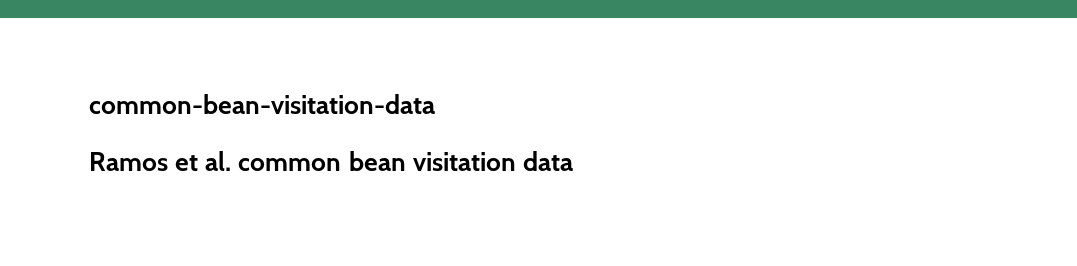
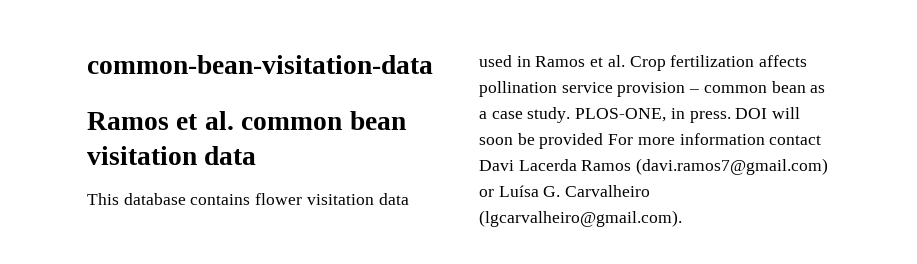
(573, 161) none -> [87,193,409,205] [479,55,808,71] [479,81,826,97] [479,107,801,123] [479,133,822,149] [479,158,829,175] [479,185,651,197] [479,210,682,227] // This database contains flower visitation data used in Ramos et al. Crop fertilization affects pollination service provision – common bean as a case study. PLOS-ONE, in press. DOI will soon be provided For more information contact Davi Lacerda Ramos (davi.ramos7@gmail.com) or Luísa G. Carvalheiro (lgcarvalheiro@gmail.com).

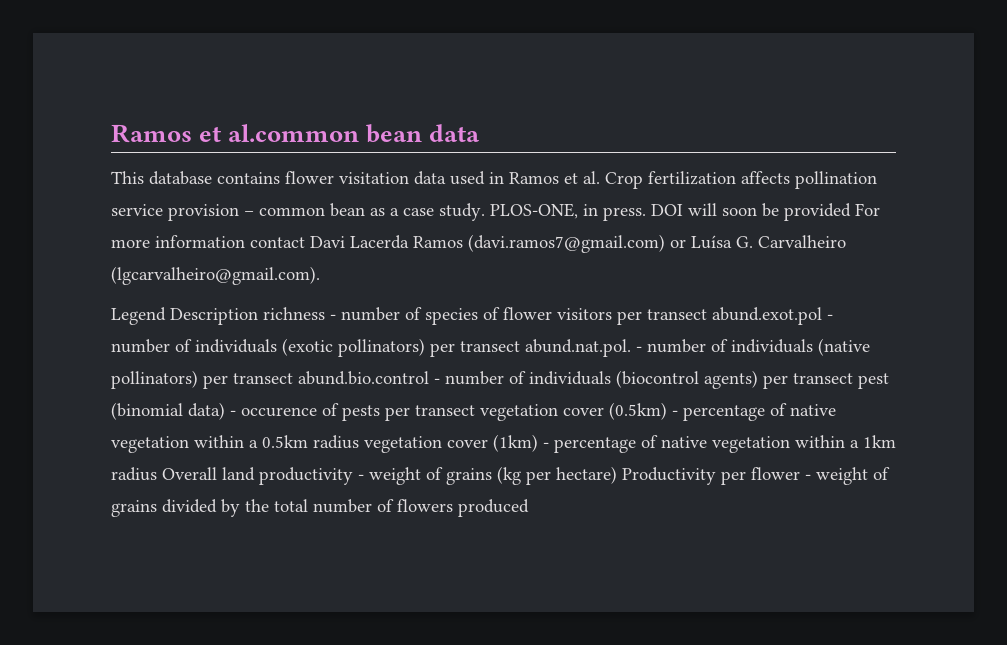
[87,55,433,74] [87,111,406,130] [87,146,197,165] common-bean-visitation-data // Ramos et al. common bean visitation -> [111,124,423,143] Ramos et al.common bean
(682, 218) none -> [111,307,833,325] [111,338,870,357] [111,370,889,389] [111,402,836,421] [111,434,896,453] [111,466,890,485] [111,499,529,517] // Legend Description richness - number of species of flower visitors per transect abund.exot.pol - number of individuals (exotic pollinators) per transect abund.nat.pol. - number of individuals (native pollinators) per transect abund.bio.control - number of individuals (biocontrol agents) per transect pest (binomial data) - occurence of pests per transect vegetation cover (0.5km) - percentage of native vegetation within a 0.5km radius vegetation cover (1km) - percentage of native vegetation within a 1km radius Overall land productivity - weight of grains (kg per hectare) Productivity per flower - weight of grains divided by the total number of flowers produced

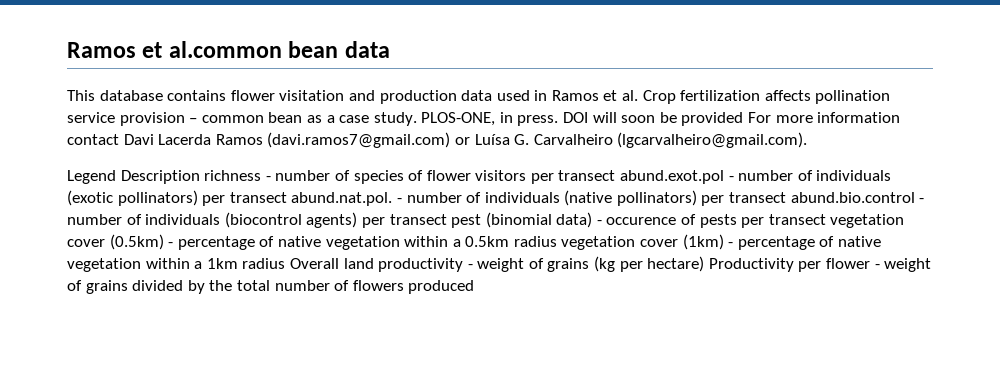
(409, 178) none -> [348,90,457,104] and production

